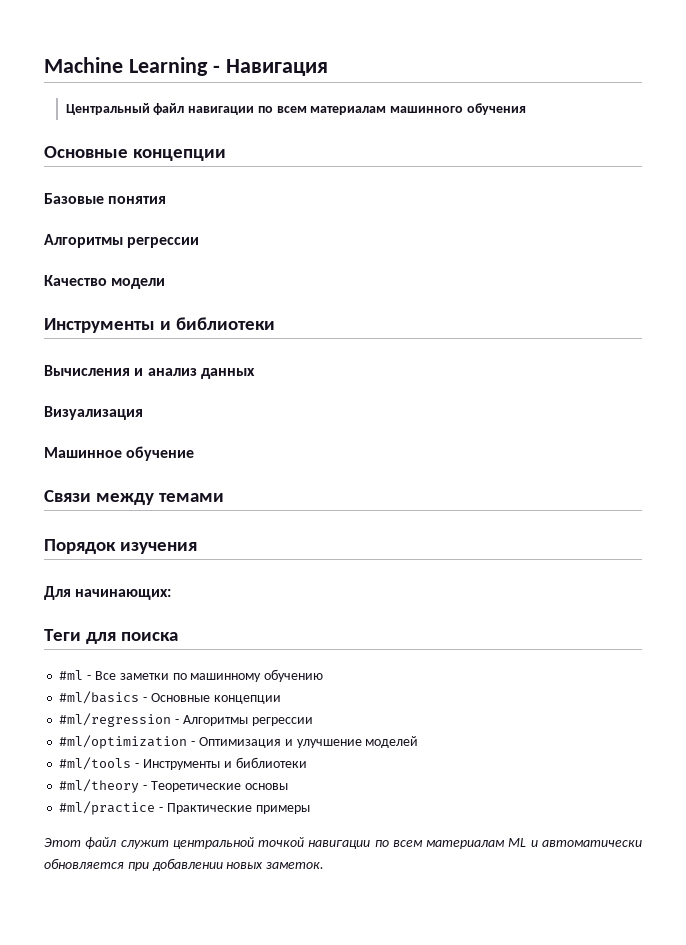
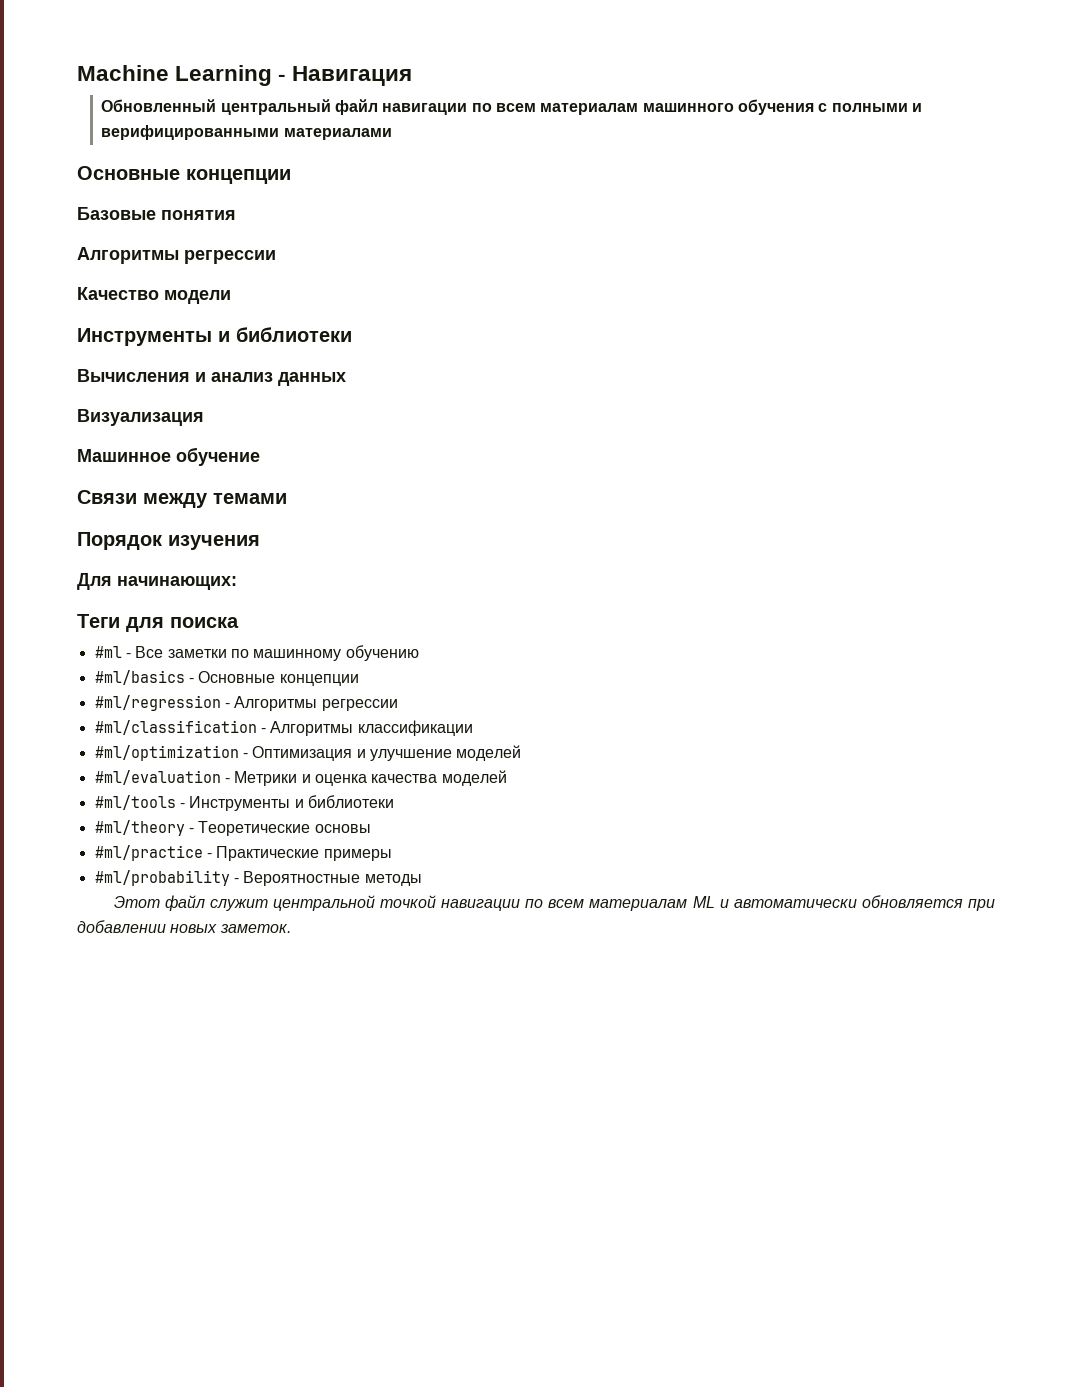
[65,103,150,115] Центральный -> [101,99,331,115] Обновленный центральный
(526, 109) none -> [818,103,922,112] [101,125,392,140] с полными и верифицированными материалами
(313, 721) none -> [94,720,473,736] // #ml/classification - Алгоритмы классификации
(419, 742) none -> [94,770,507,786] // #ml/evaluation - Метрики и оценка качества моделей
(310, 809) none -> [94,870,422,886] // #ml/probability - Вероятностные методы

